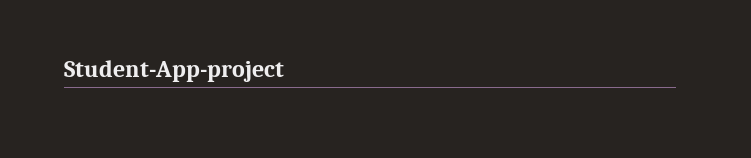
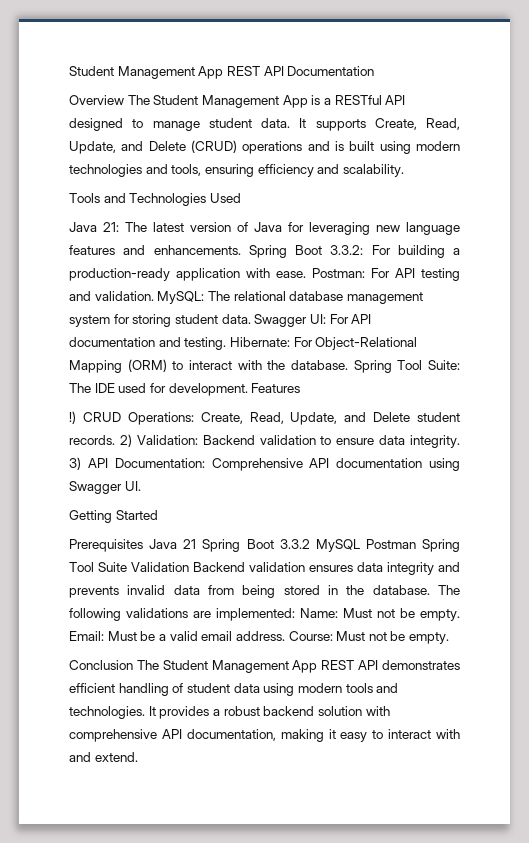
[64,60,284,82] Student-App-project -> [69,66,375,79] [69,95,406,108] [69,118,460,131] [69,140,460,154] [69,164,404,177] [69,193,241,206] [69,222,460,235] [69,245,460,258] [69,268,460,281] [69,291,423,304] [69,314,372,327] [69,337,418,350] [69,359,461,373] [69,383,301,396] [69,411,460,425] [69,434,460,448] [69,457,460,471] [69,481,141,494] [69,510,158,523] [69,539,460,552] [69,562,460,575] [69,585,460,598] [69,608,460,621] [69,631,450,644] [69,660,460,673] [69,683,399,696] [69,706,390,719] [69,729,460,742] [69,752,138,762] Student Management App REST API Documentation // Overview The Student Management App is a RESTful API designed to manage student data. It supports Create, Read, Update, and Delete (CRUD) operations and is built using modern technologies and tools, ensuring efficiency and scalability. // Tools and Technologies Used // Java 21: The latest version of Java for leveraging new language features and enhancements. Spring Boot 3.3.2: For building a production-ready application with ease. Postman: For API testing and validation. MySQL: The relational database management system for storing student data. Swagger UI: For API documentation and testing. Hibernate: For Object-Relational Mapping (ORM) to interact with the database. Spring Tool Suite: The IDE used for development. Features // !) CRUD Operations: Create, Read, Update, and Delete student records. 2) Validation: Backend validation to ensure data integrity. 3) API Documentation: Comprehensive API documentation using Swagger UI. // Getting Started // Prerequisites Java 21 Spring Boot 3.3.2 MySQL Postman Spring Tool Suite Validation Backend validation ensures data integrity and prevents invalid data from being stored in the database. The following validations are implemented: Name: Must not be empty. Email: Must be a valid email address. Course: Must not be empty. // Conclusion The Student Management App REST API demonstrates efficient handling of student data using modern tools and technologies. It provides a robust backend solution with comprehensive API documentation, making it easy to interact with and extend.

